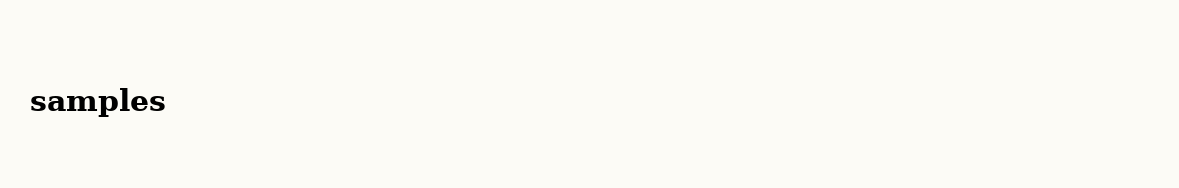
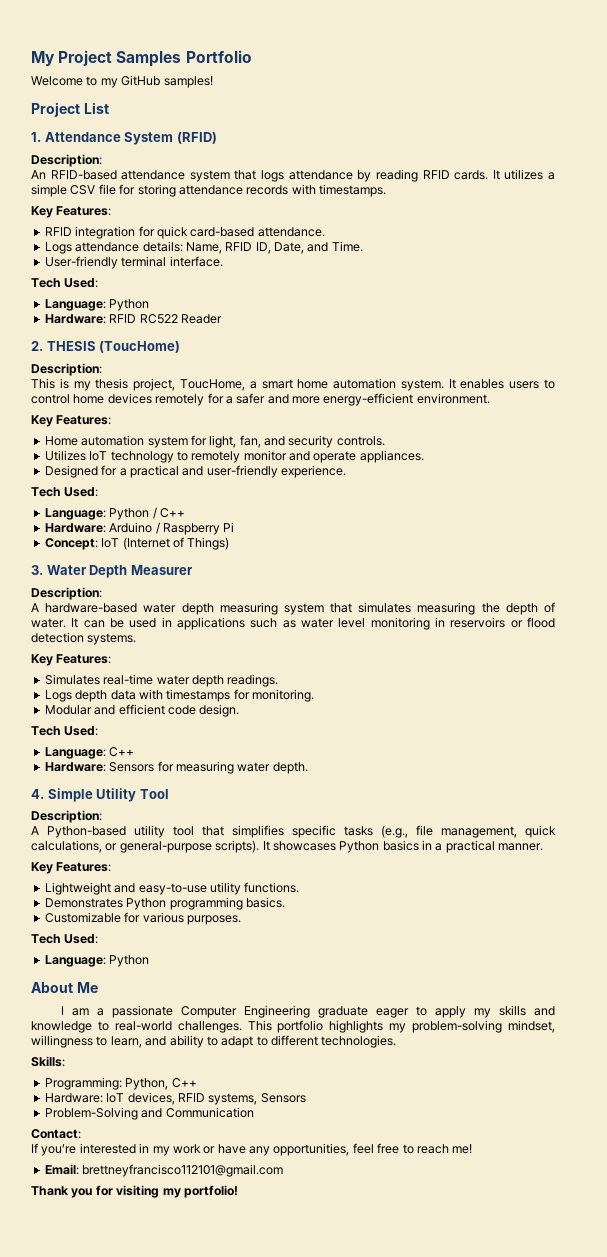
[30,88,166,117] samples -> [31,50,252,67] [31,75,213,88] [31,102,109,117] [31,132,217,145] [31,154,102,167] [31,169,556,182] [31,184,386,197] [31,206,112,218] [44,226,325,239] [44,241,363,254] [44,256,223,269] [31,278,99,288] [44,299,150,311] [44,314,222,324] [31,341,181,353] [31,363,102,376] [31,378,555,391] [31,393,490,406] [31,415,112,427] [44,435,385,448] [44,450,424,463] [44,465,346,478] [31,487,99,497] [44,507,185,520] [44,522,235,535] [44,537,230,550] [31,565,193,578] [31,587,102,600] [31,602,555,615] [31,617,555,630] [31,632,137,645] [31,654,112,666] [44,674,279,687] [44,689,314,702] [44,704,240,717] [31,726,99,736] [44,747,135,759] [44,761,308,774] [31,788,169,802] [31,810,102,823] [31,825,556,838] [31,840,544,853] [31,862,112,874] [44,882,300,895] [44,897,285,910] [44,912,241,925] [31,934,99,944] [44,955,150,967] [31,982,98,993] [61,1005,555,1018] [31,1020,556,1033] [31,1035,397,1048] [31,1056,65,1067] [44,1077,197,1090] [44,1092,306,1105] [44,1107,254,1120] [31,1129,81,1139] [31,1143,473,1156] [44,1164,284,1177] [31,1185,238,1198] My Project Samples Portfolio // Welcome to my GitHub samples! // Project List // 1. Attendance System (RFID) // Description: // An RFID-based attendance system that logs attendance by reading RFID cards. It utilizes a simple CSV file for storing attendance records with timestamps. // Key Features: // RFID integration for quick card-based attendance. // Logs attendance details: Name, RFID ID, Date, and Time. // User-friendly terminal interface. // Tech Used: // Language: Python // Hardware: RFID RC522 Reader // 2. THESIS (ToucHome) // Description: // This is my thesis project, ToucHome, a smart home automation system. It enables users to control home devices remotely for a safer and more energy-efficient environment. // Key Features: // Home automation system for light, fan, and security controls. // Utilizes IoT technology to remotely monitor and operate appliances. // Designed for a practical and user-friendly experience. // Tech Used: // Language: Python / C++ // Hardware: Arduino / Raspberry Pi // Concept: IoT (Internet of Things) // 3. Water Depth Measurer // Description: // A hardware-based water depth measuring system that simulates measuring the depth of water. It can be used in applications such as water level monitoring in reservoirs or flood detection systems. // Key Features: // Simulates real-time water depth readings. // Logs depth data with timestamps for monitoring. // Modular and efficient code design. // Tech Used: // Language: C++ // Hardware: Sensors for measuring water depth. // 4. Simple Utility Tool // Description: // A Python-based utility tool that simplifies specific tasks (e.g., file management, quick calculations, or general-purpose scripts). It showcases Python basics in a practical manner. // Key Features: // Lightweight and easy-to-use utility functions. // Demonstrates Python programming basics. // Customizable for various purposes. // Tech Used: // Language: Python // About Me // I am a passionate Computer Engineering graduate eager to apply my skills and knowledge to real-world challenges. This portfolio highlights my problem-solving mindset, willingness to learn, and ability to adapt to different technologies. // Skills: // Programming: Python, C++ // Hardware: IoT devices, RFID systems, Sensors // Problem-Solving and Communication // Contact: // If you’re interested in my work or have any opportunities, feel free to reach me! // Email: brettneyfrancisco112101@gmail.com // Thank you for visiting my portfolio!

